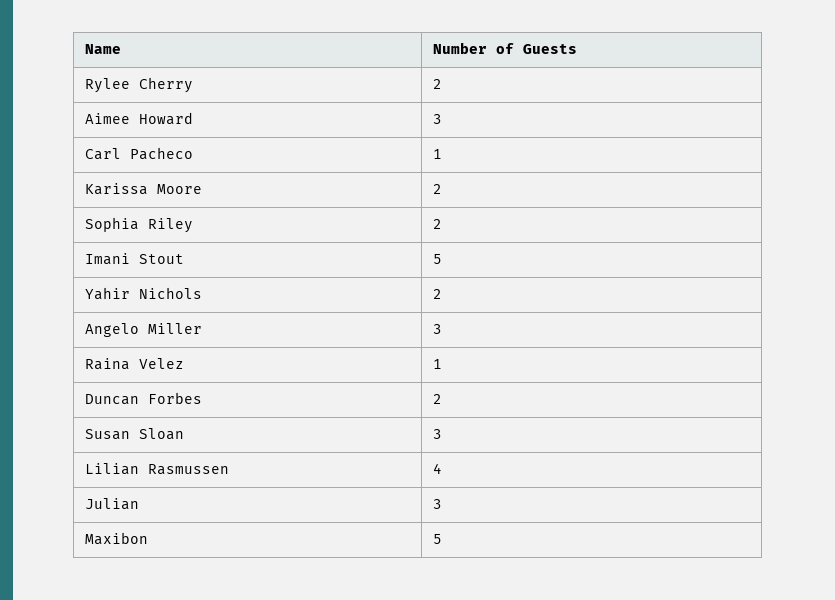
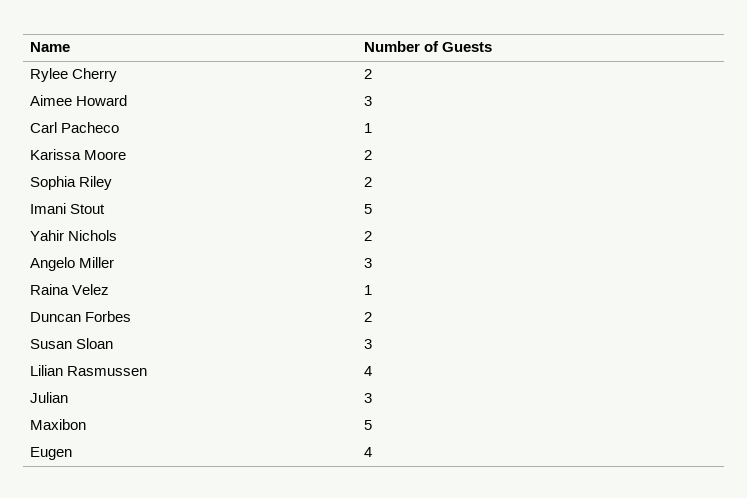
(443, 539) none -> [30,447,73,460] [364,447,373,457] // Eugen | 4

